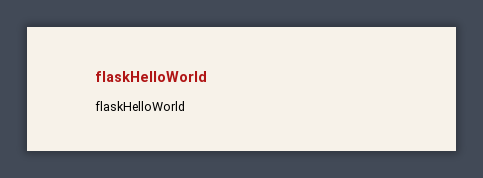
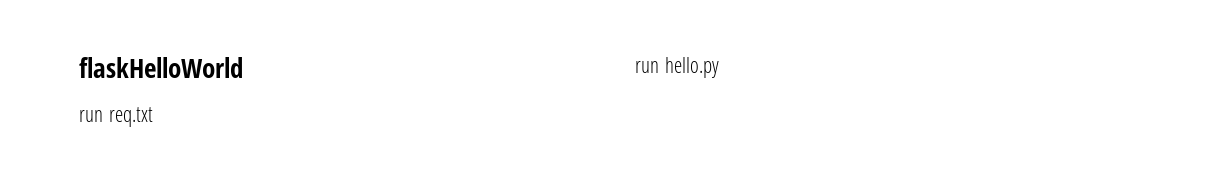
[95,101,185,111] flaskHelloWorld -> [79,107,153,127] [635,57,719,78] run req.txt // run hello.py

